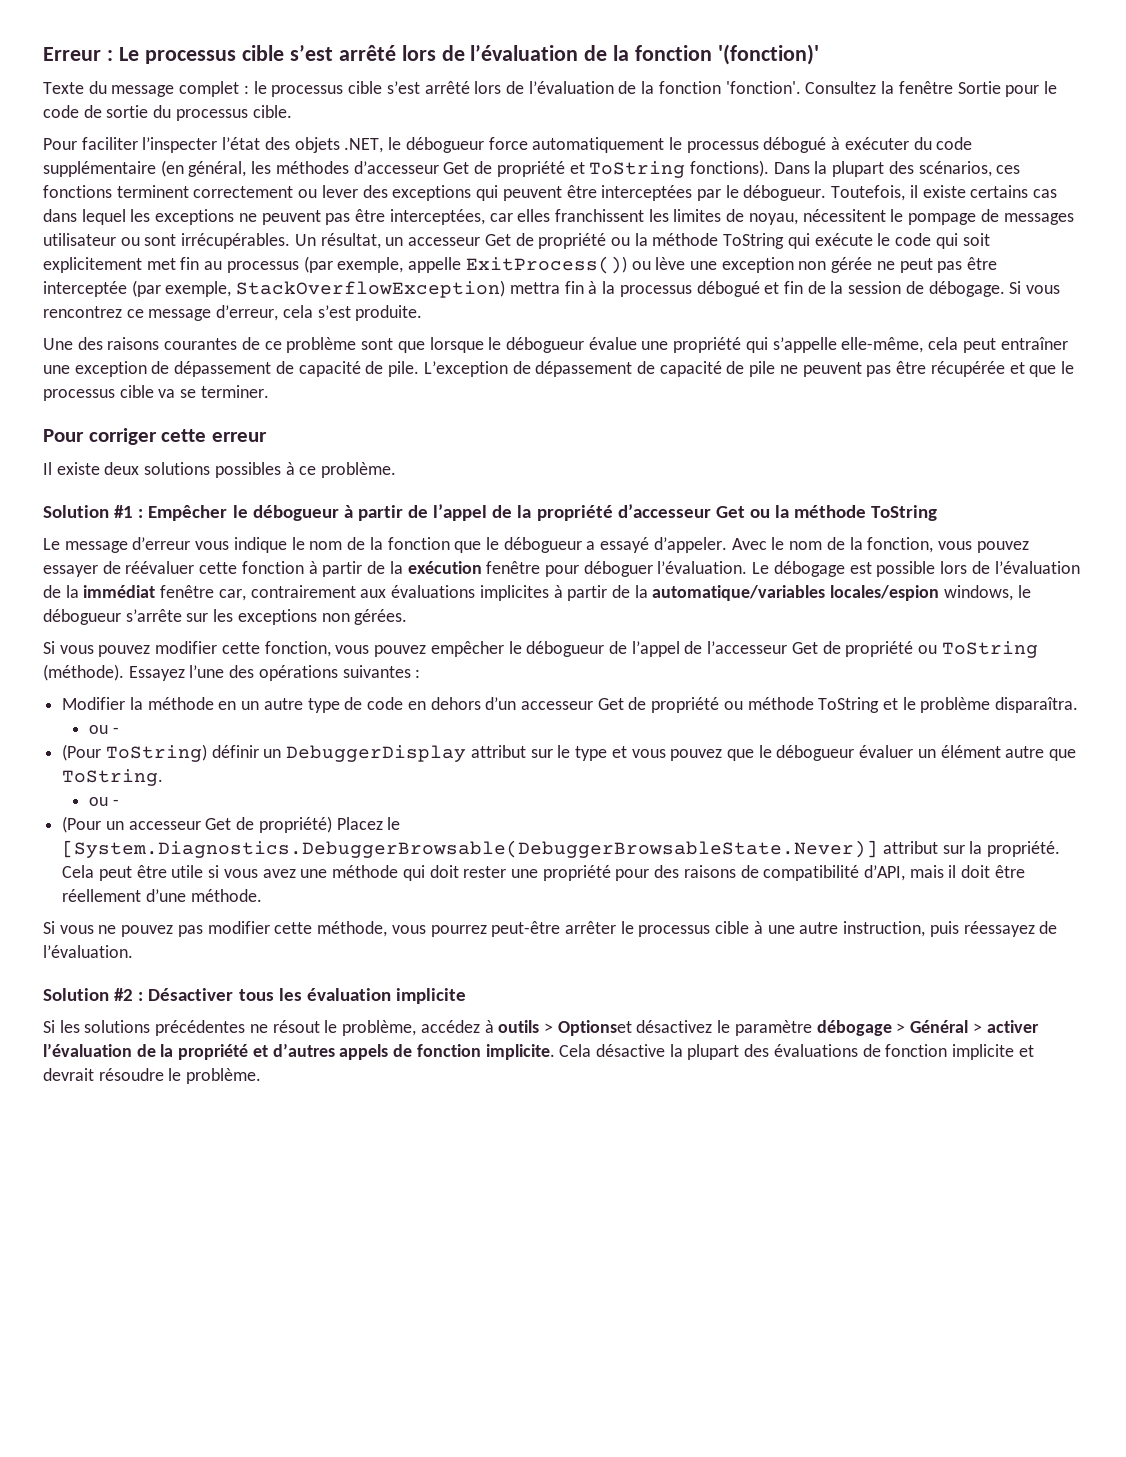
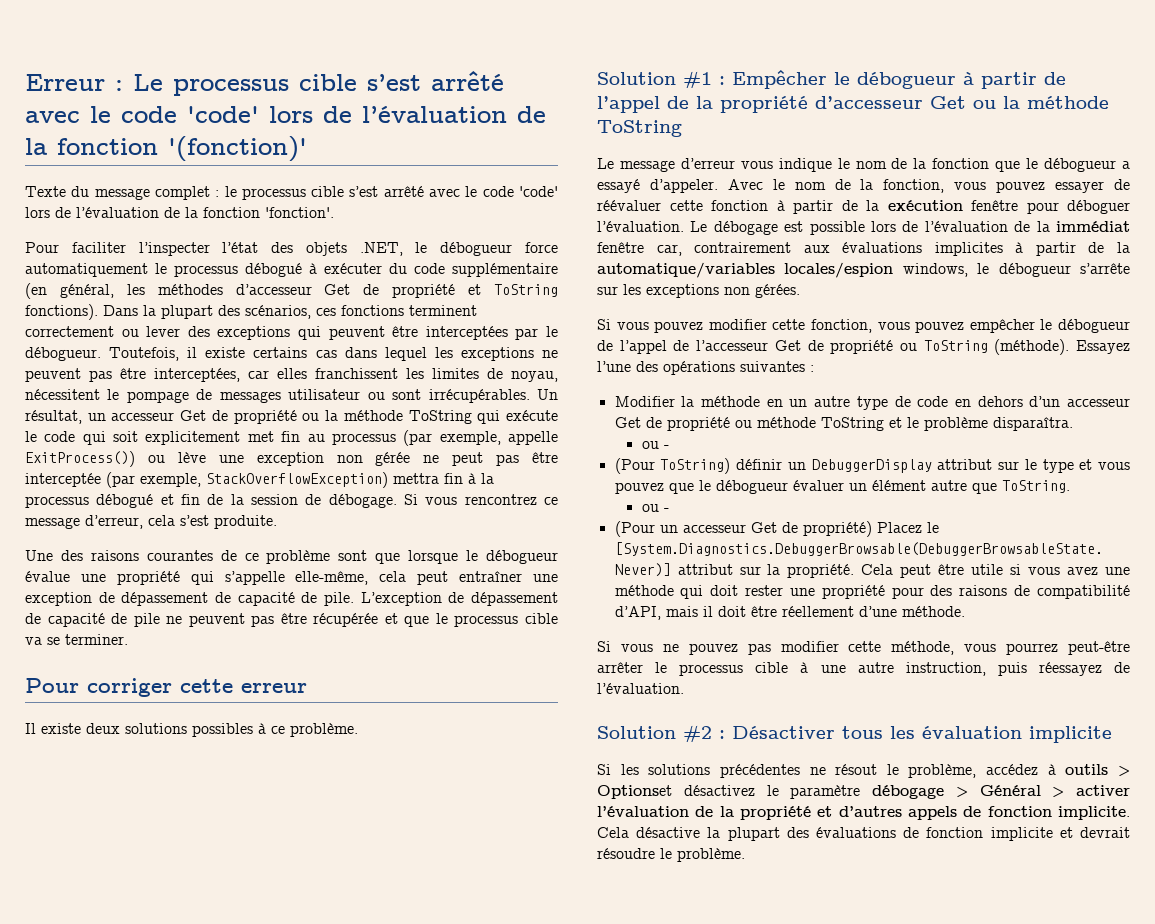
(396, 53) none -> [25,106,259,123] avec le code 'code'
(470, 87) none -> [429,186,559,197] avec le code 'code'
[805,81,1057,97] [43,105,292,121] Consultez la fenêtre Sortie pour le code de sortie du processus cible. -> (334, 212) none

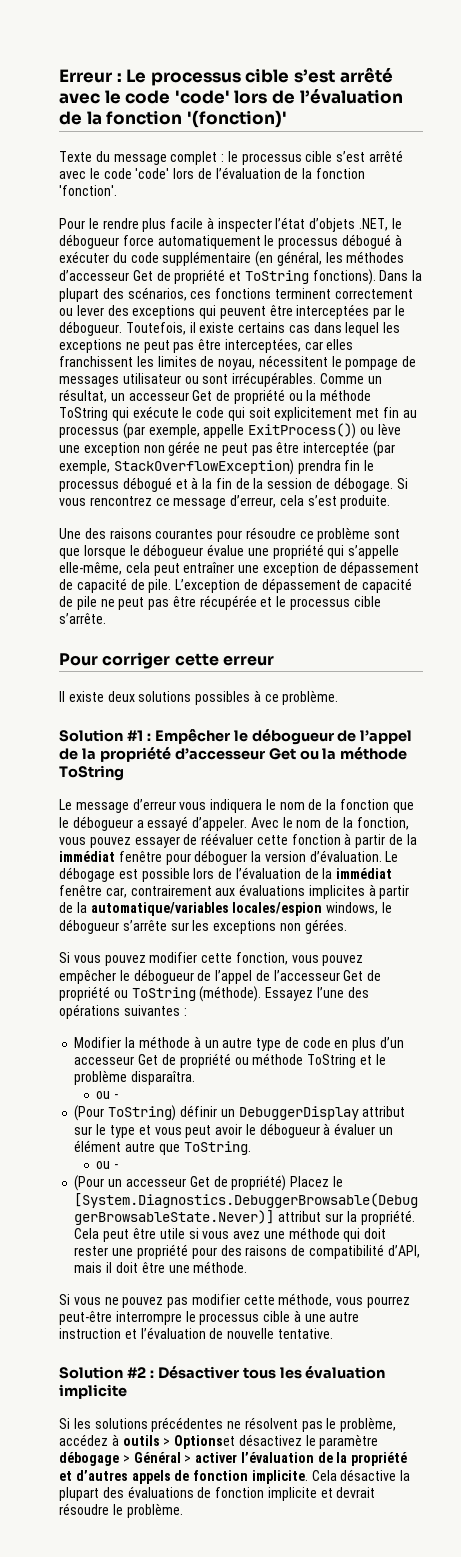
[71,242,347,256] faciliter l’inspecter l’état des objets -> [88,217,356,232] le rendre plus facile à inspecter l’état d’objets
[25,368,81,382] peuvent -> [143,340,170,353] peut
[537,389,558,400] Un -> [319,373,382,384] Comme un
[393,473,494,484] mettra fin à la -> [297,460,375,474] prendra fin le
(174, 499) none -> [191,477,213,489] à la
[220,550,237,561] de -> [217,527,296,542] pour résoudre
[188,613,245,627] peuvent -> [118,597,145,610] peut
[404,613,559,627] [25,634,128,645] que le processus cible va se terminer. -> [276,596,381,610] [59,613,106,624] le processus cible s’arrête.
[963,72,1037,89] à partir -> (334, 737) none
[778,158,832,172] indique -> [210,799,263,813] indiquera
[887,200,963,211] exécution -> [59,851,115,862] immédiat
[597,221,684,232] l’évaluation. -> [251,850,382,862] la version d’évaluation.
[766,399,783,407] en -> [193,1036,201,1048] à
[977,396,1023,407] dehors -> [352,1037,377,1051] plus
[614,480,788,494] pouvez que le débogueur -> [185,1123,331,1138] peut avoir le débogueur à
[781,606,897,617] réellement d’une -> [168,1265,190,1273] une
[597,662,643,673] arrêter -> [115,1311,182,1325] interrompre
[905,662,1130,676] [597,683,684,694] instruction, puis réessayez de l’évaluation. -> [59,1327,333,1339] instruction et l’évaluation de nouvelle tentative.
[835,764,878,775] résout -> [244,1417,323,1432] résolvent pas

